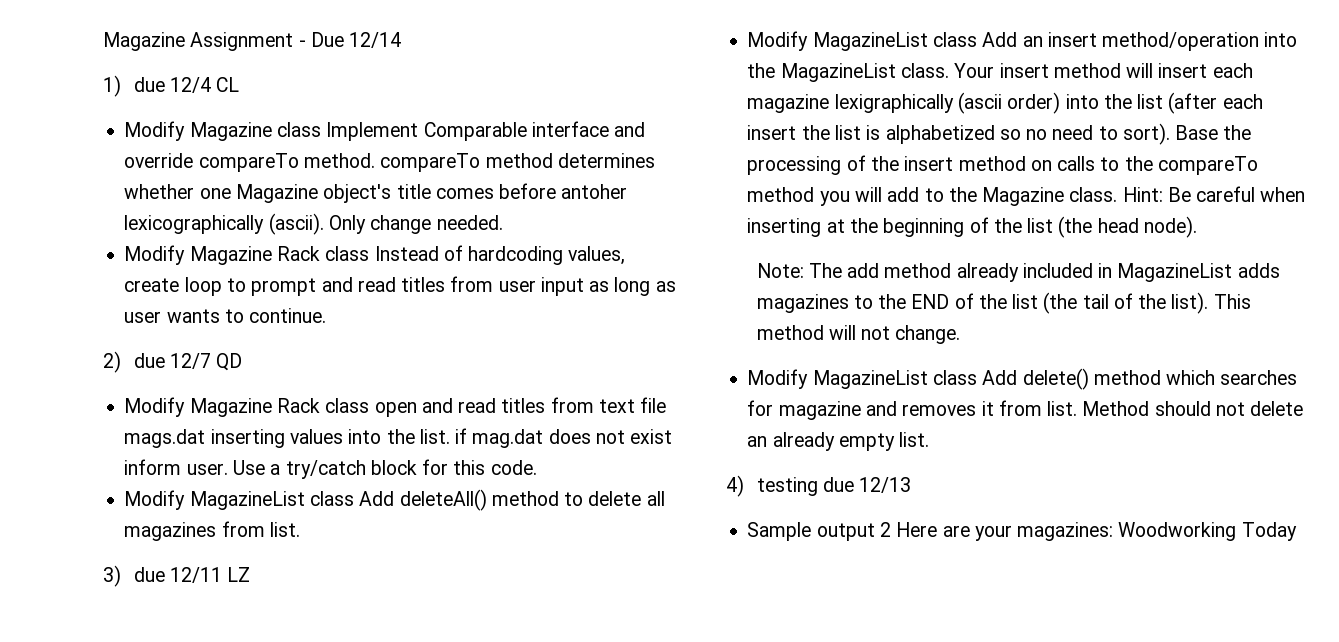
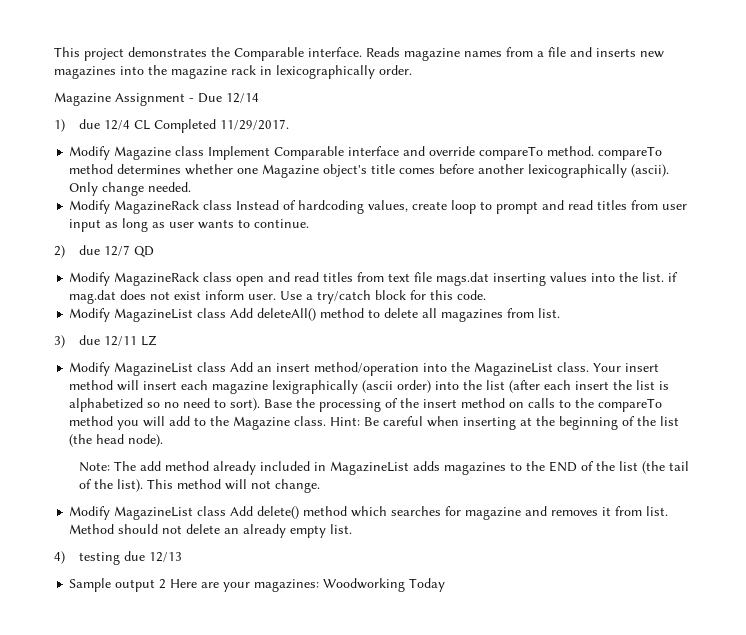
(103, 41) none -> [54,47,664,61] [54,65,412,79] This project demonstrates the Comparable interface. Reads magazine names from a file and inserts new magazines into the magazine rack in lexicographically order. //
(240, 84) none -> [153,119,289,133] Completed 11/29/2017.
[561,184,628,199] antoher -> [478,164,525,174] another
[189,246,320,265] Magazine Rack -> [114,200,200,214] MagazineRack
[189,398,320,417] Magazine Rack -> [114,272,200,286] MagazineRack

